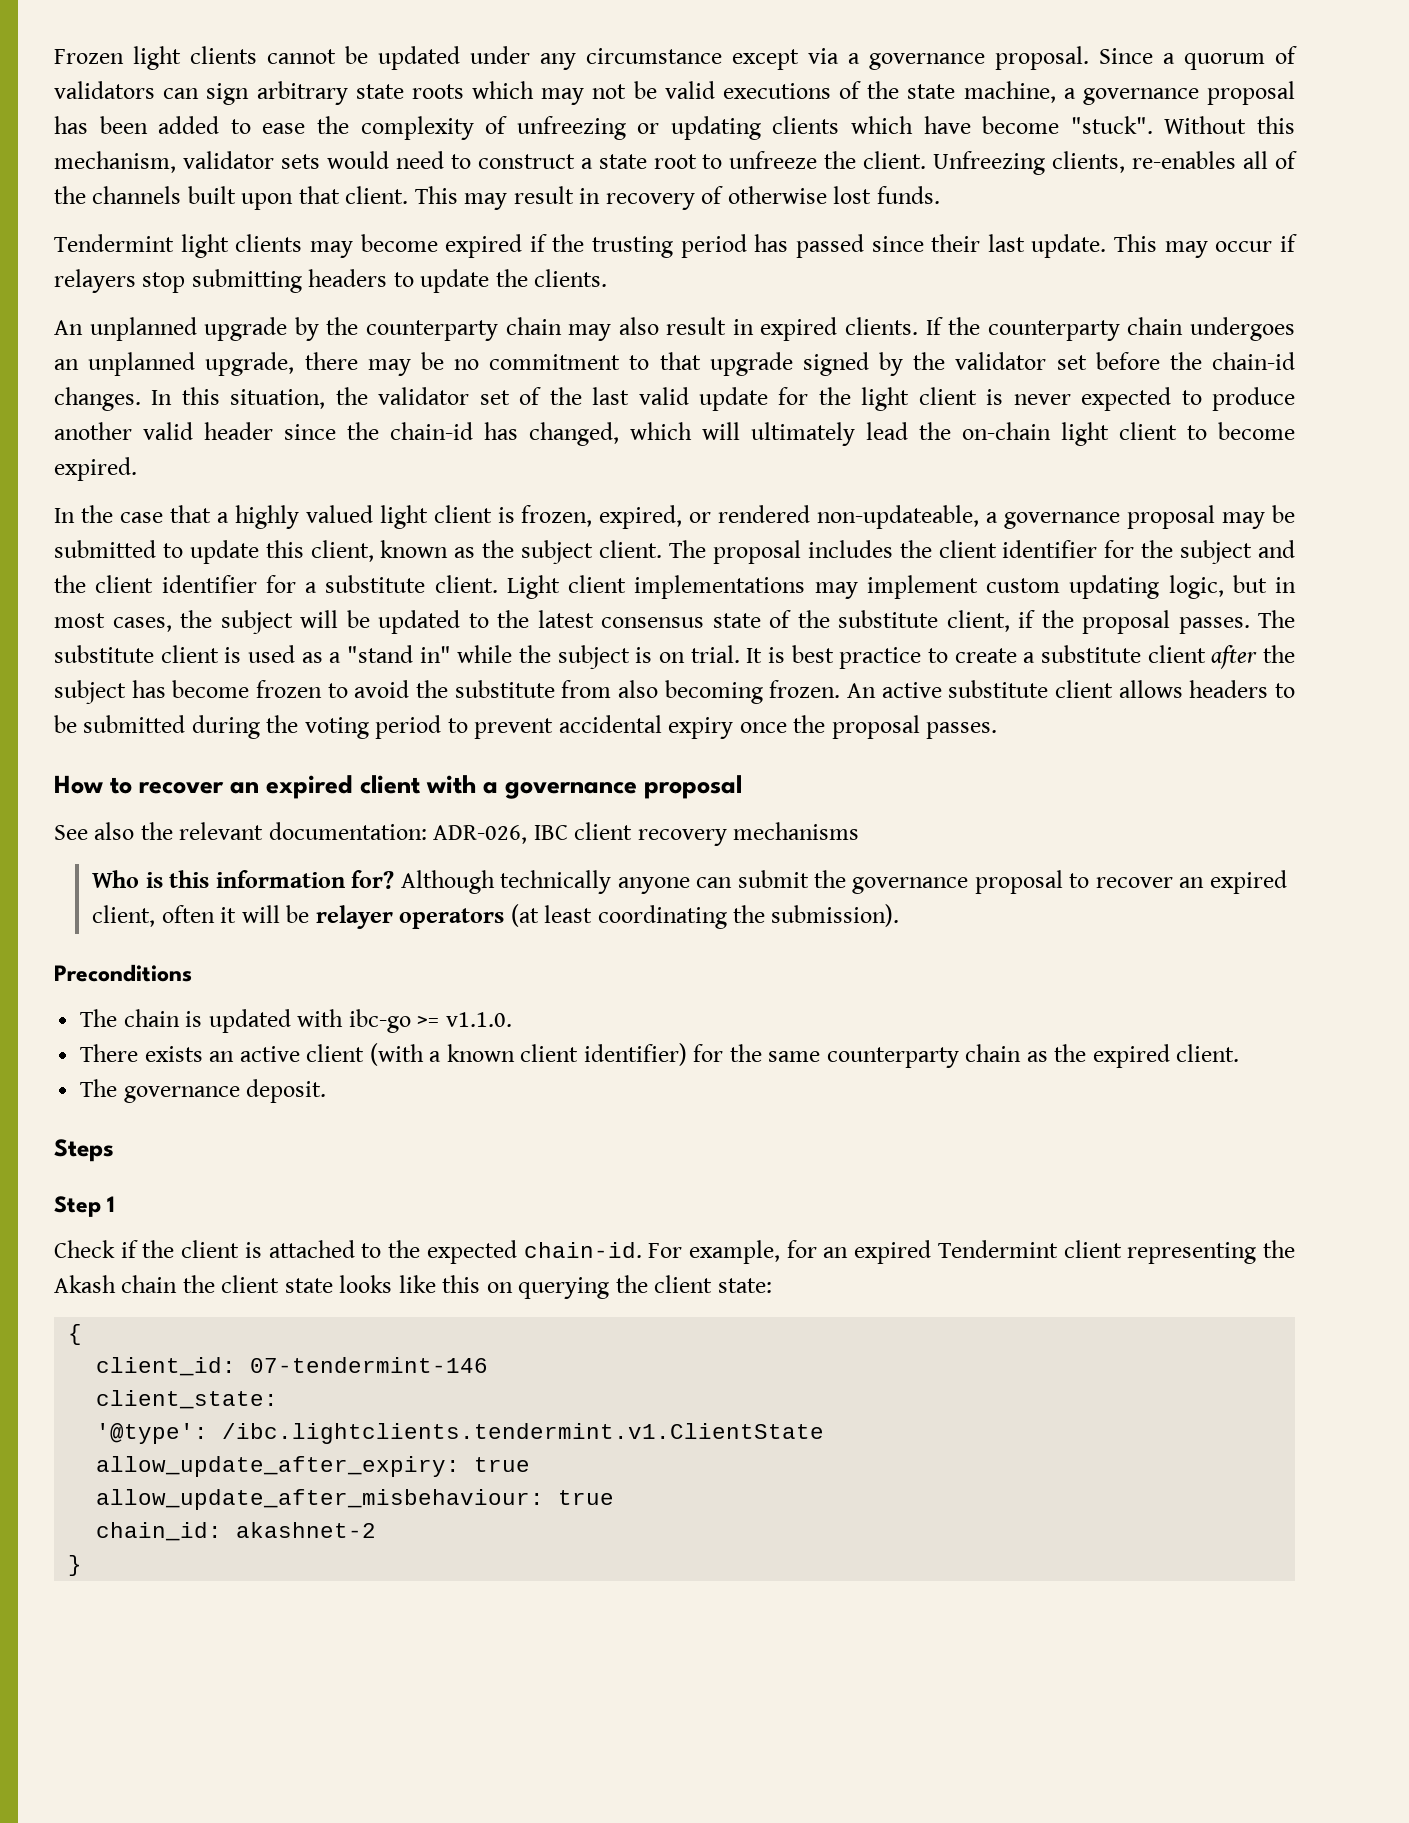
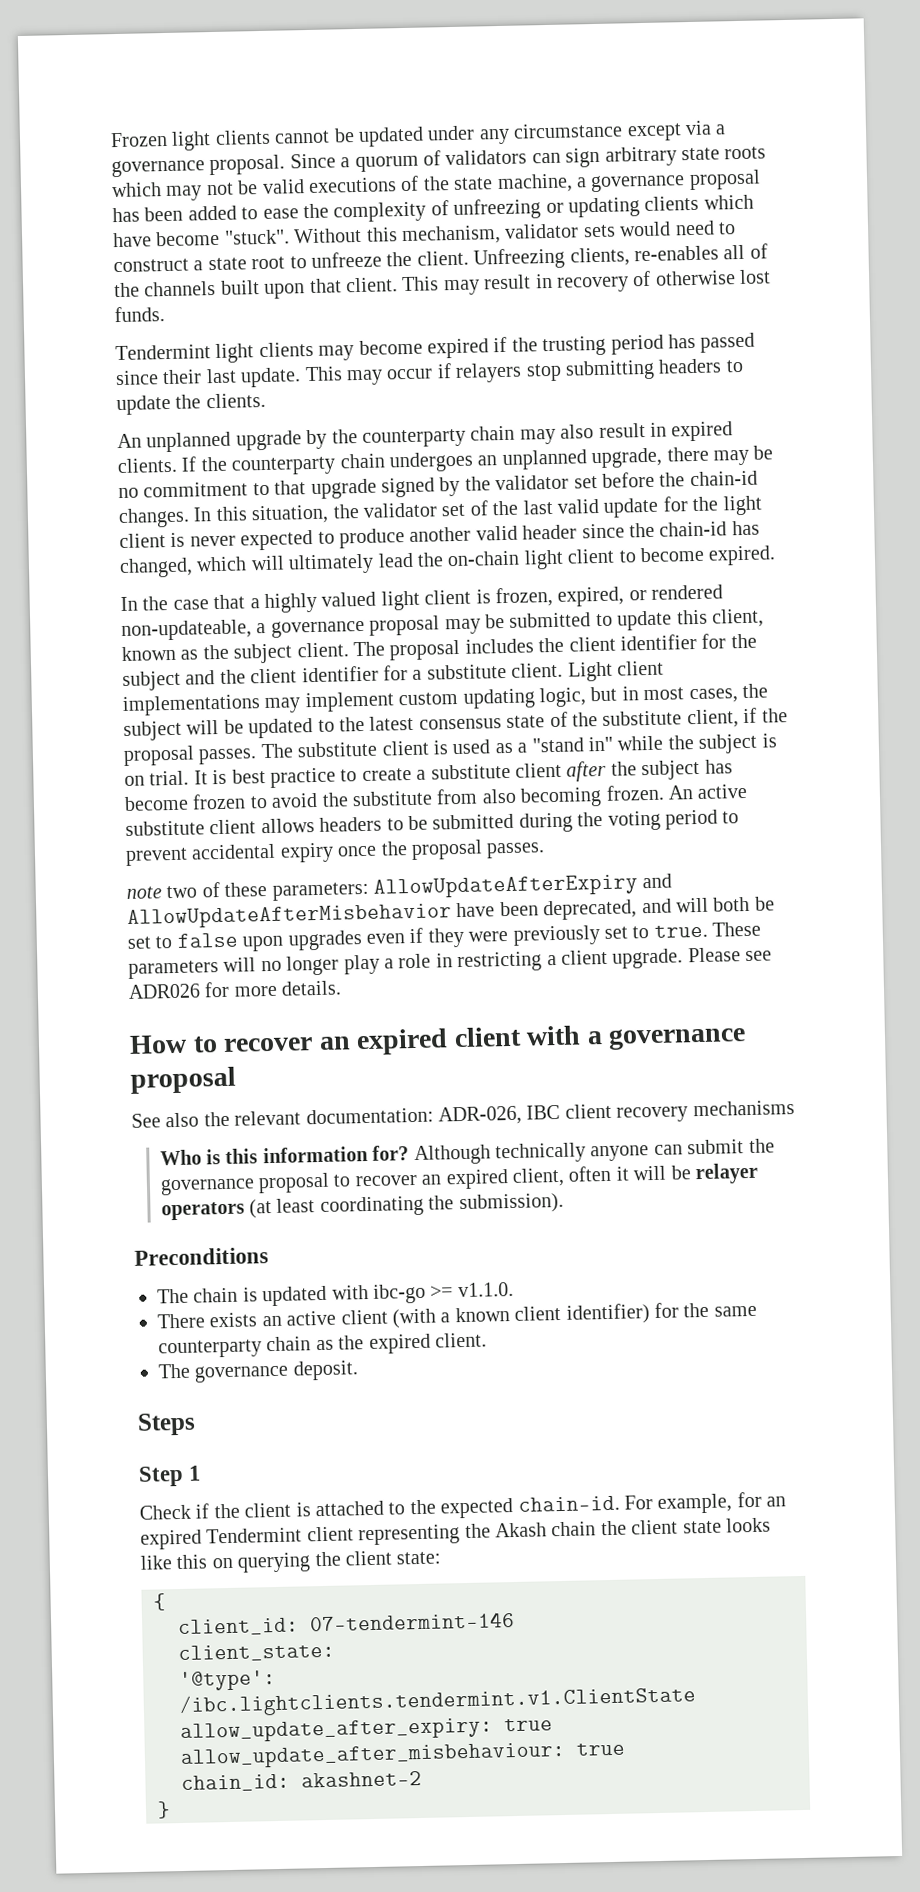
(998, 730) none -> [126,873,673,901] [127,896,775,929] [127,921,762,952] [128,947,773,979] [128,980,342,999] // note two of these parameters: AllowUpdateAfterExpiry and AllowUpdateAfterMisbehavior have been deprecated, and will both be set to false upon upgrades even if they were previously set to true. These parameters will no longer play a role in restricting a client upgrade. Please see ADR026 for more details.

